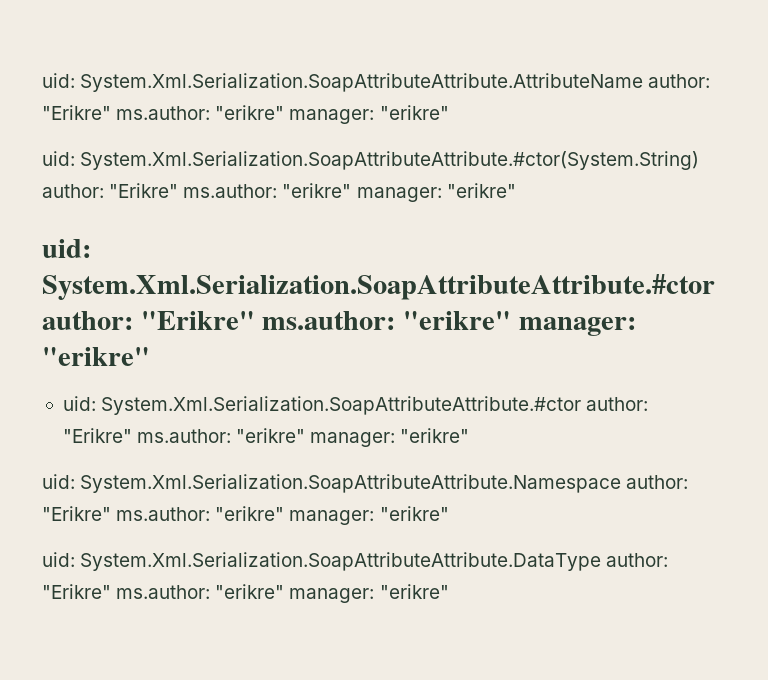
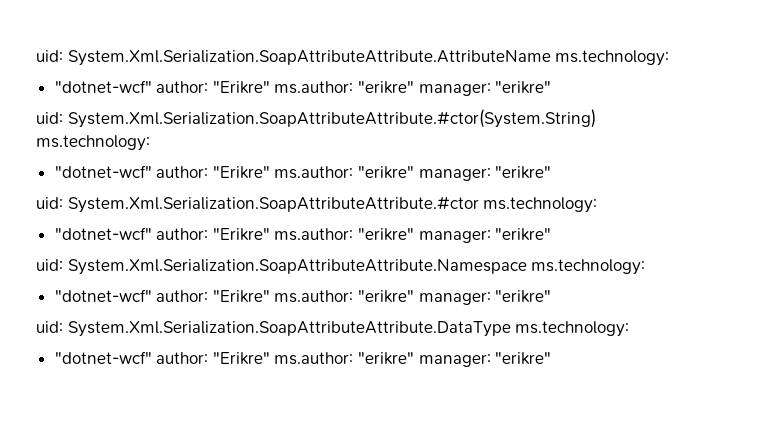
(644, 82) none -> [555,50,670,66] [54,80,152,93] ms.technology: // "dotnet-wcf"
[42,183,516,202] [42,239,91,258] [42,274,715,300] [42,311,636,336] [42,347,150,366] [62,396,582,415] author: "Erikre" ms.author: "erikre" manager: "erikre" // uid: System.Xml.Serialization.SoapAttributeAttribute.#ctor author: "Erikre" ms.author: "erikre" manager: "erikre" // uid: System.Xml.Serialization.SoapAttributeAttribute.#ctor -> [36,135,150,151] [54,165,552,181] [36,196,598,213] [54,227,152,240] ms.technology: // "dotnet-wcf" author: "Erikre" ms.author: "erikre" manager: "erikre" // uid: System.Xml.Serialization.SoapAttributeAttribute.#ctor ms.technology: // "dotnet-wcf"
(622, 483) none -> [531,259,646,275] [54,289,152,302] ms.technology: // "dotnet-wcf"
(602, 561) none -> [515,321,630,337] [54,351,152,364] ms.technology: // "dotnet-wcf"

